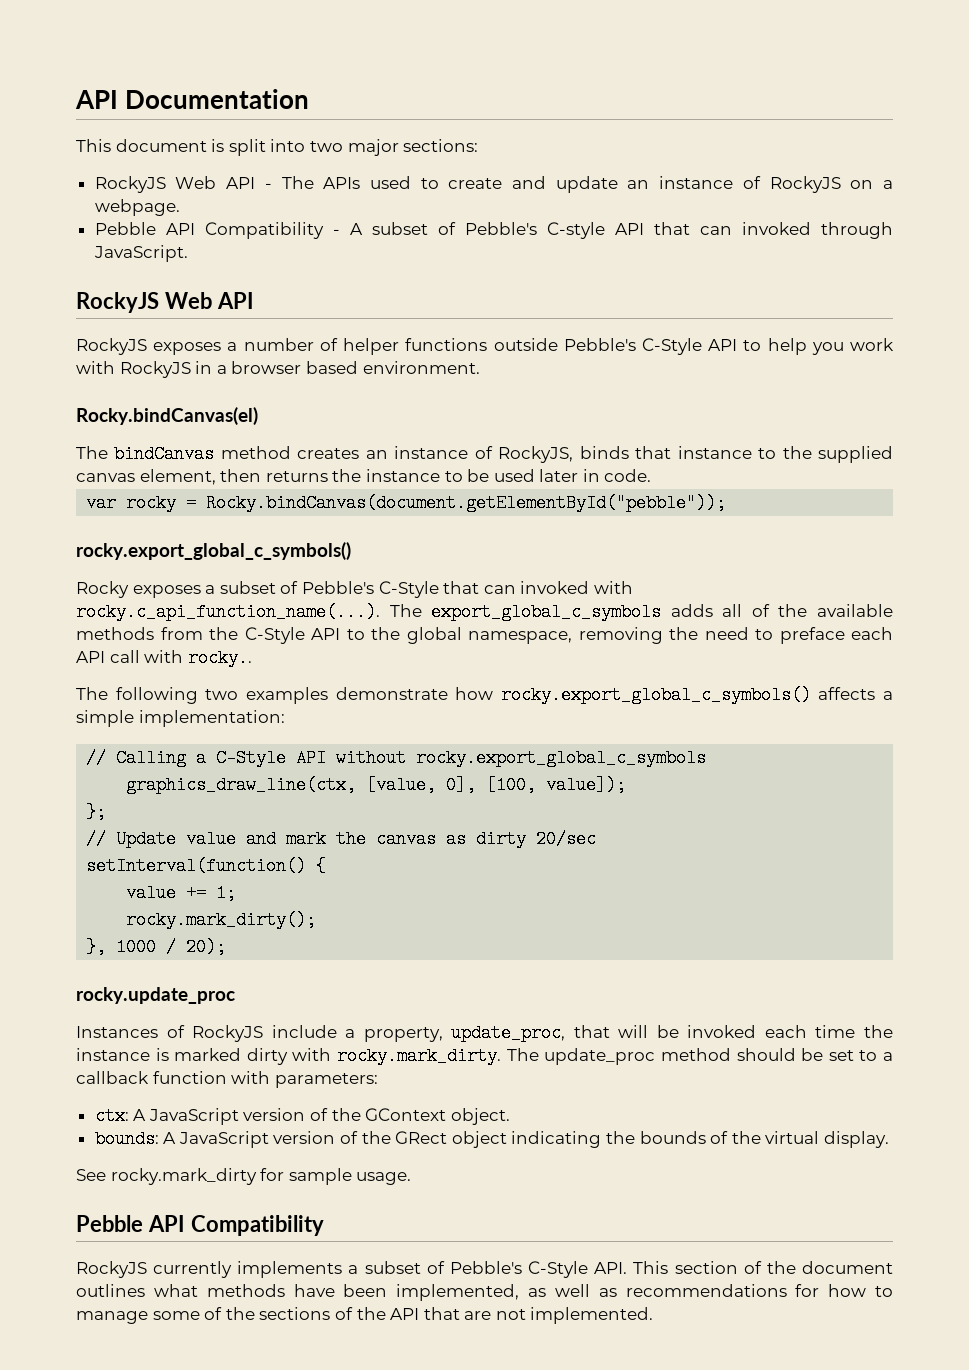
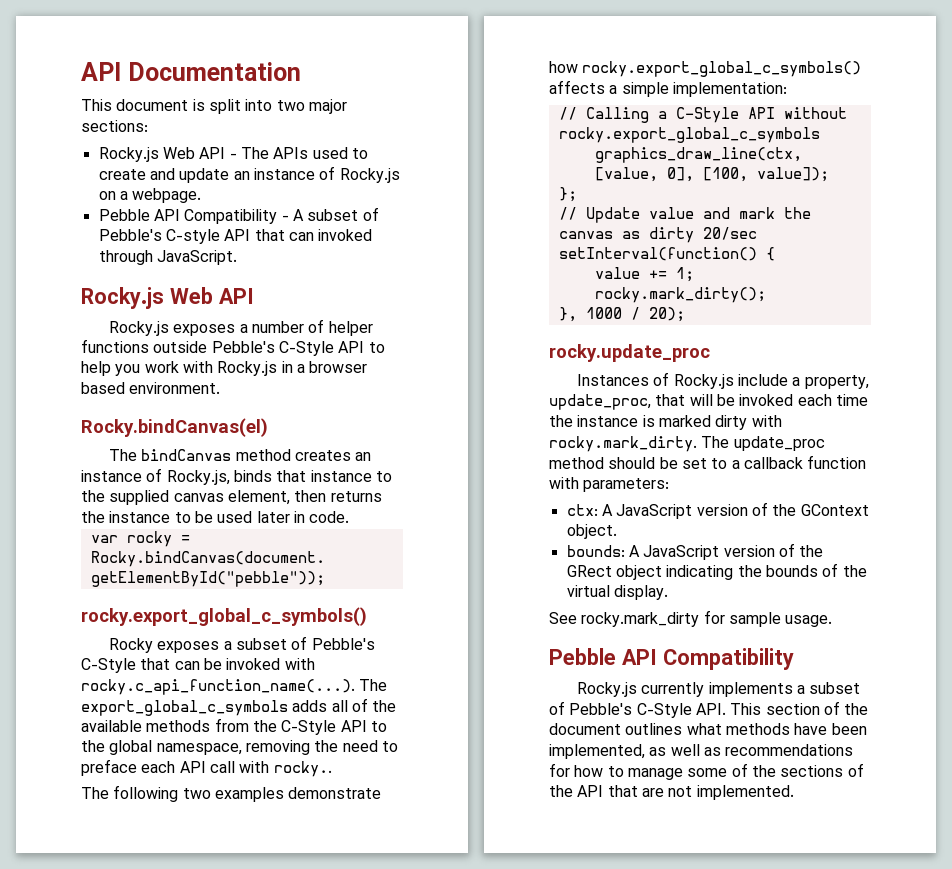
[94,176,166,193] RockyJS -> [98,147,159,162] Rocky.js
[769,176,841,193] RockyJS -> [339,168,400,183] Rocky.js
[76,292,159,313] RockyJS -> [81,287,164,309] Rocky.js
[76,338,147,355] RockyJS -> [108,321,169,336] Rocky.js
[119,361,191,378] RockyJS -> [217,361,278,376] Rocky.js
[498,446,574,463] RockyJS, -> [166,470,230,485] Rocky.js,
(516, 589) none -> [203,658,222,670] be
[192,1025,264,1042] RockyJS -> [673,374,734,389] Rocky.js
[76,1261,147,1278] RockyJS -> [576,682,637,697] Rocky.js

